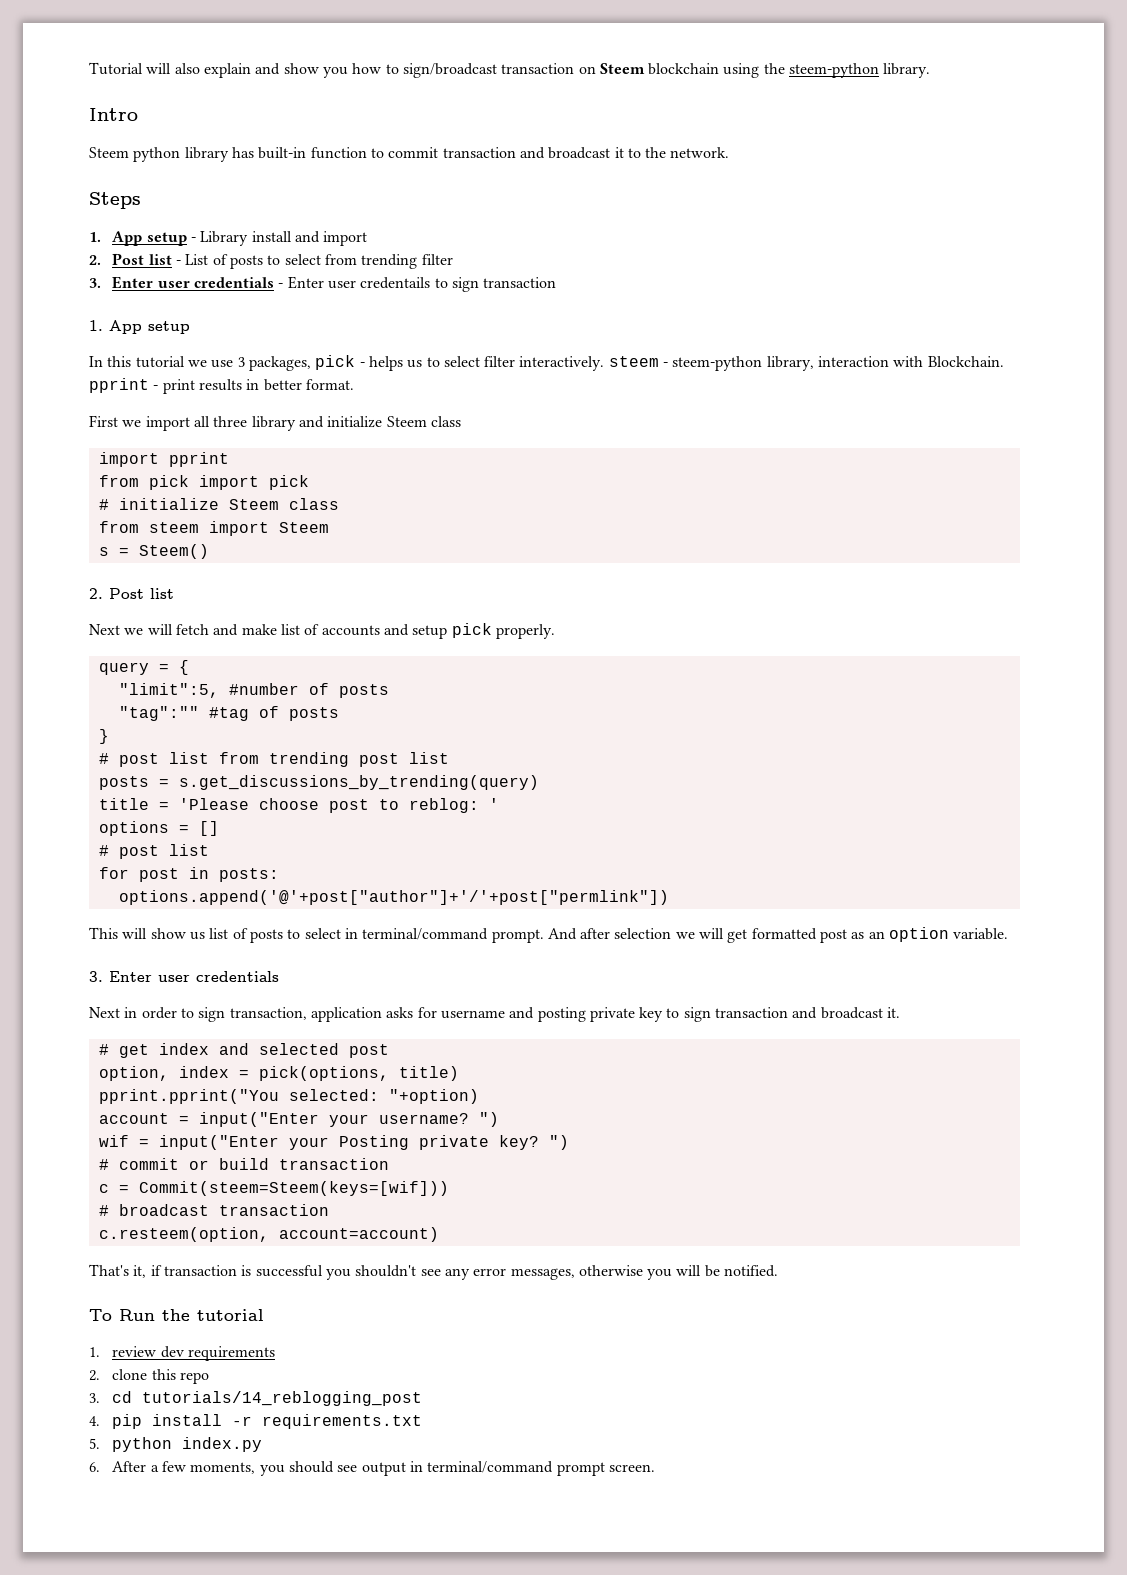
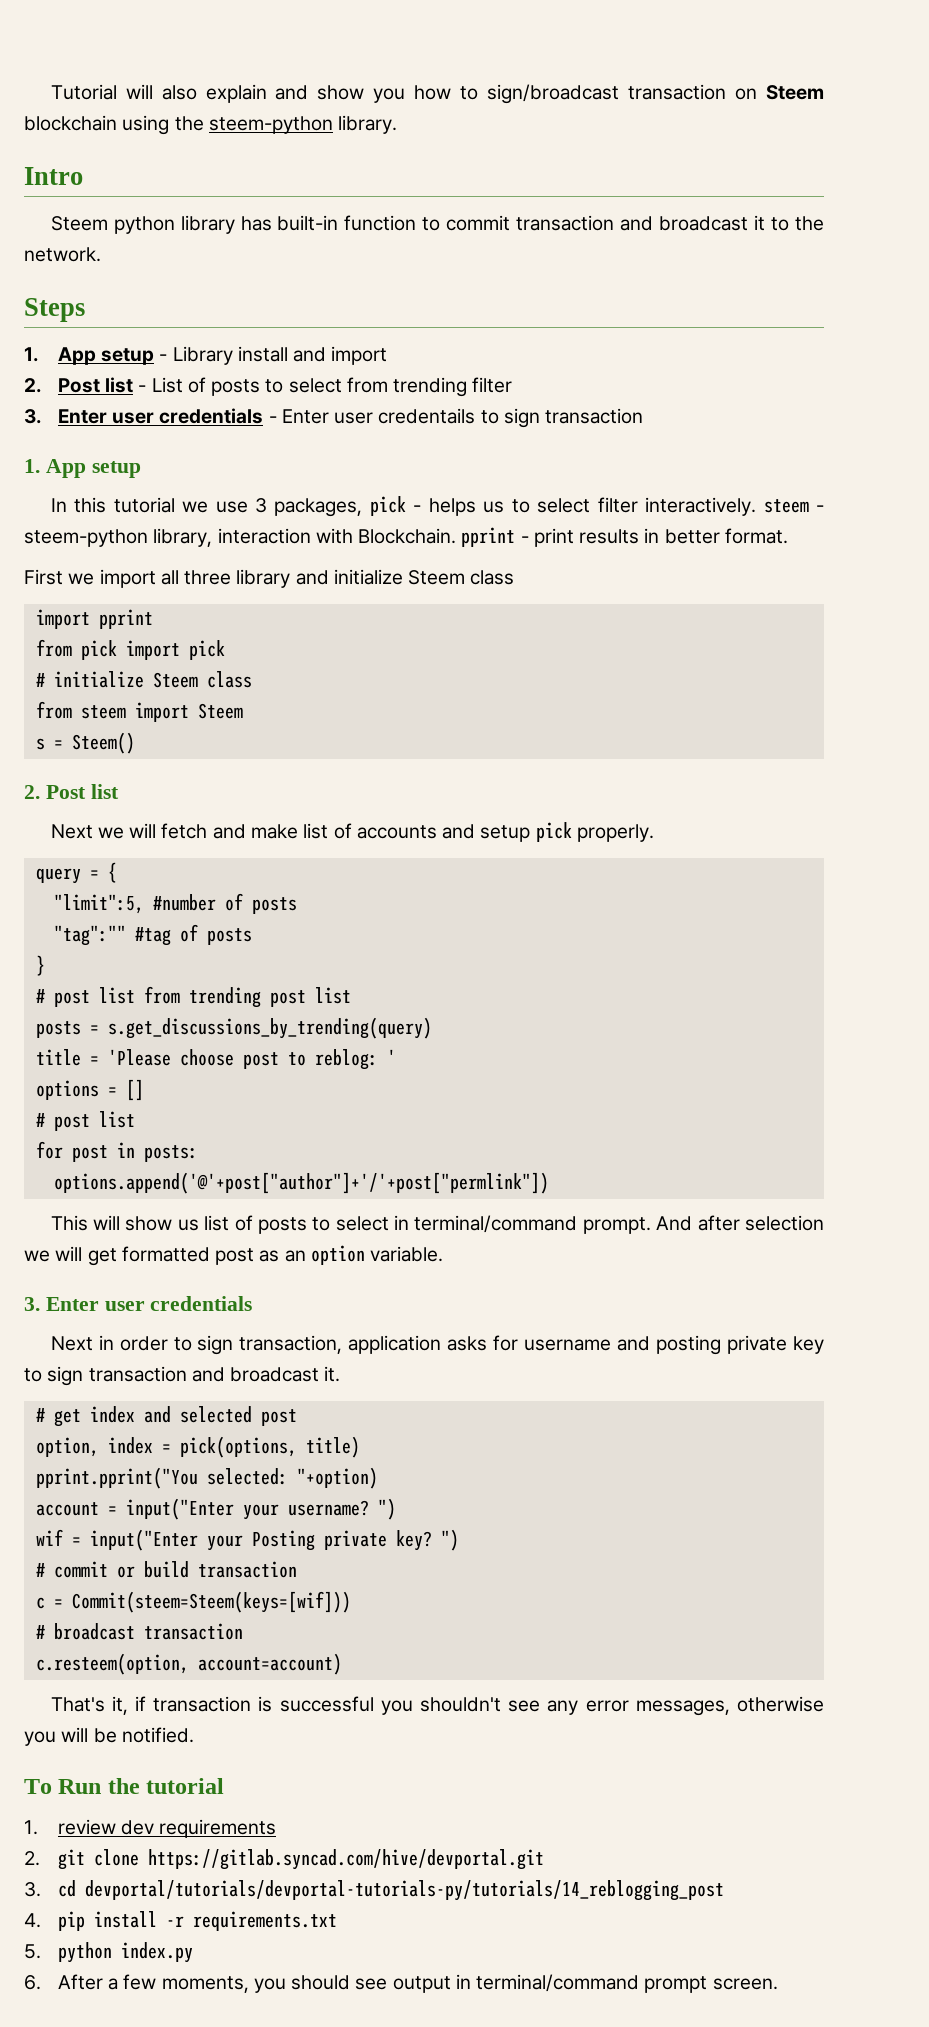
[112,1369,210,1384] clone this repo -> [57,1849,544,1870] git clone https://gitlab.syncad.com/hive/devportal.git
[142,1391,423,1406] tutorials/14_reblogging_post -> [84,1880,724,1901] devportal/tutorials/devportal-tutorials-py/tutorials/14_reblogging_post

